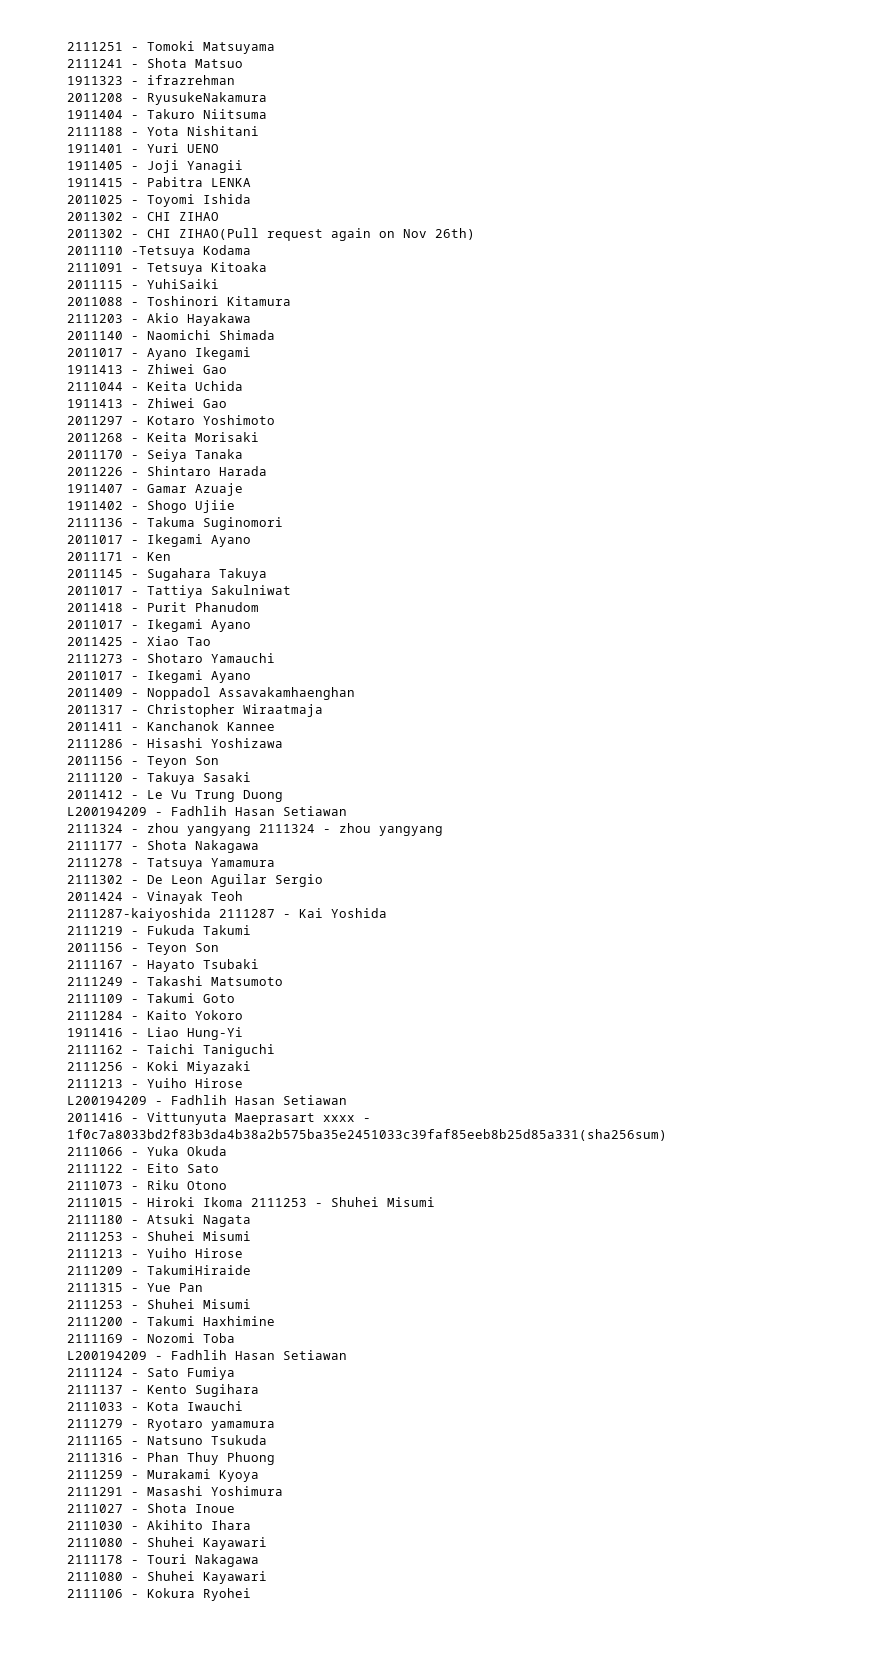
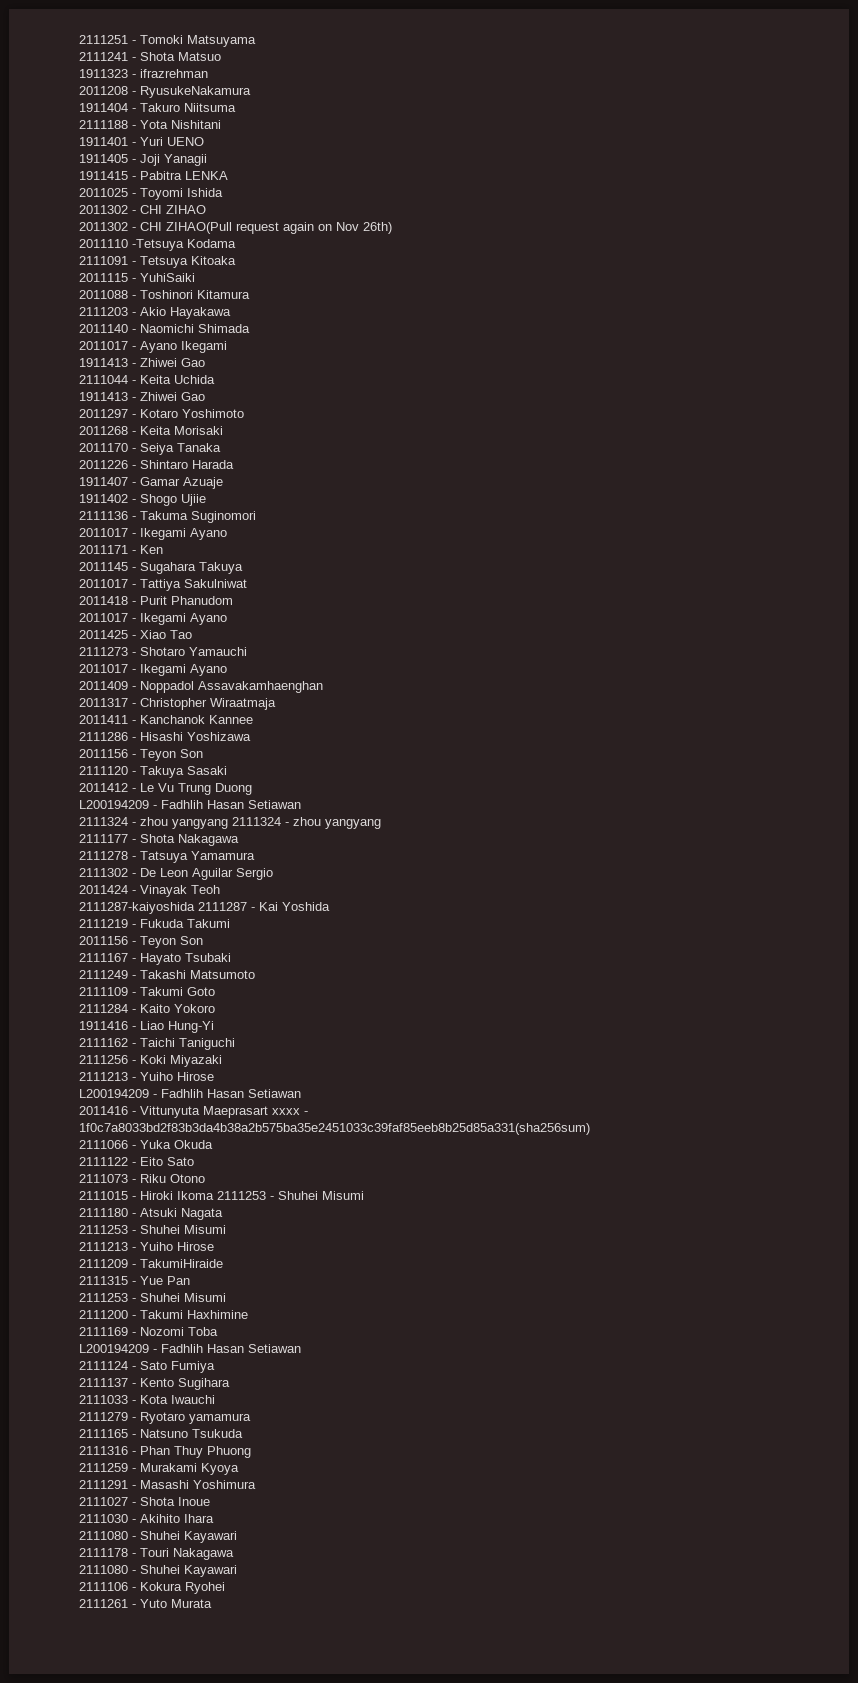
(251, 1594) none -> [79,1599,212,1608] // 2111261 - Yuto Murata

